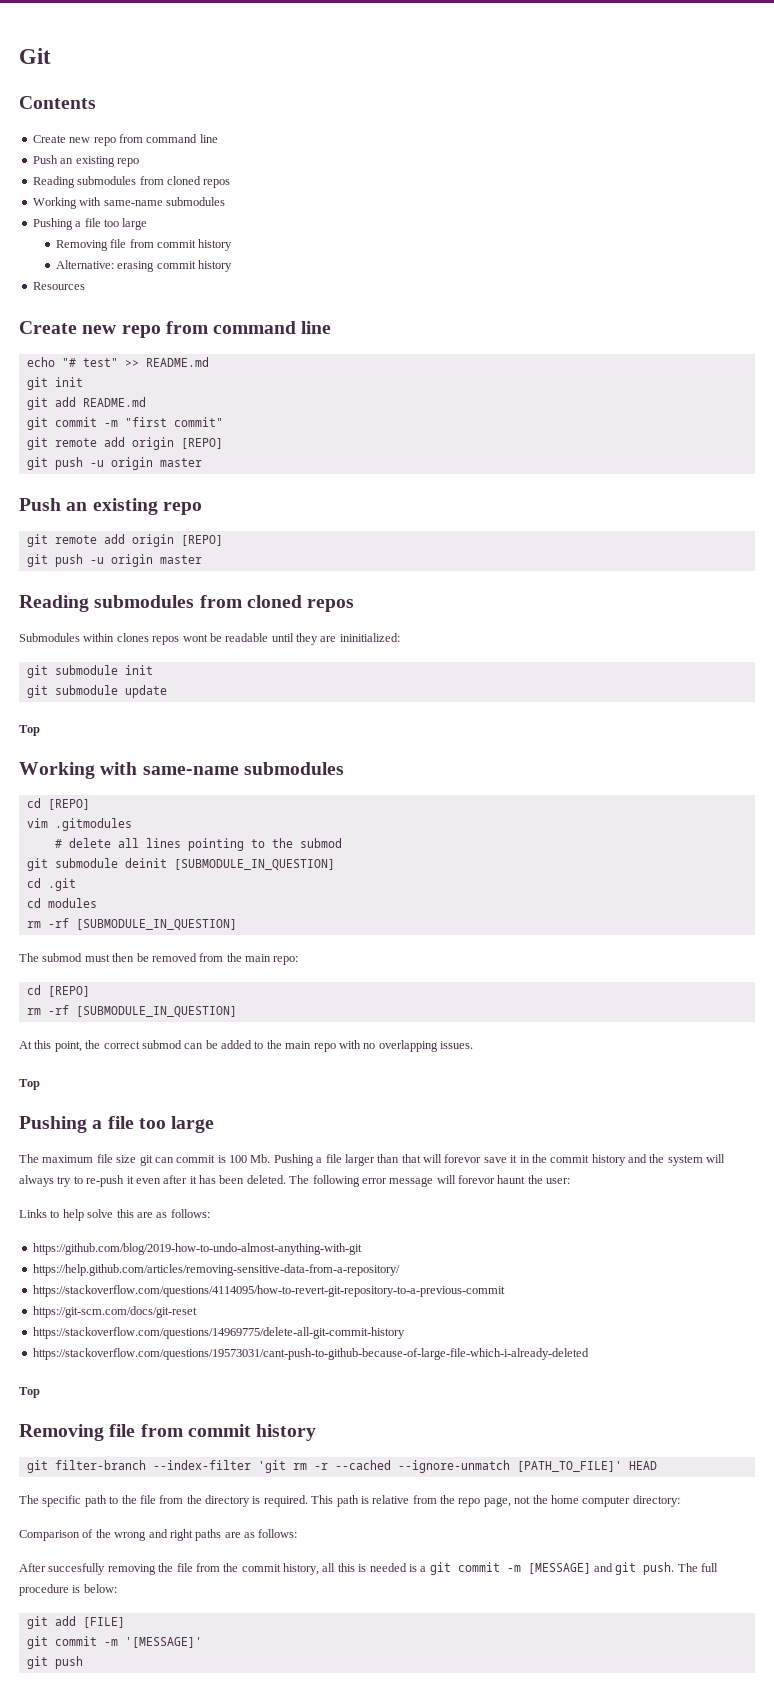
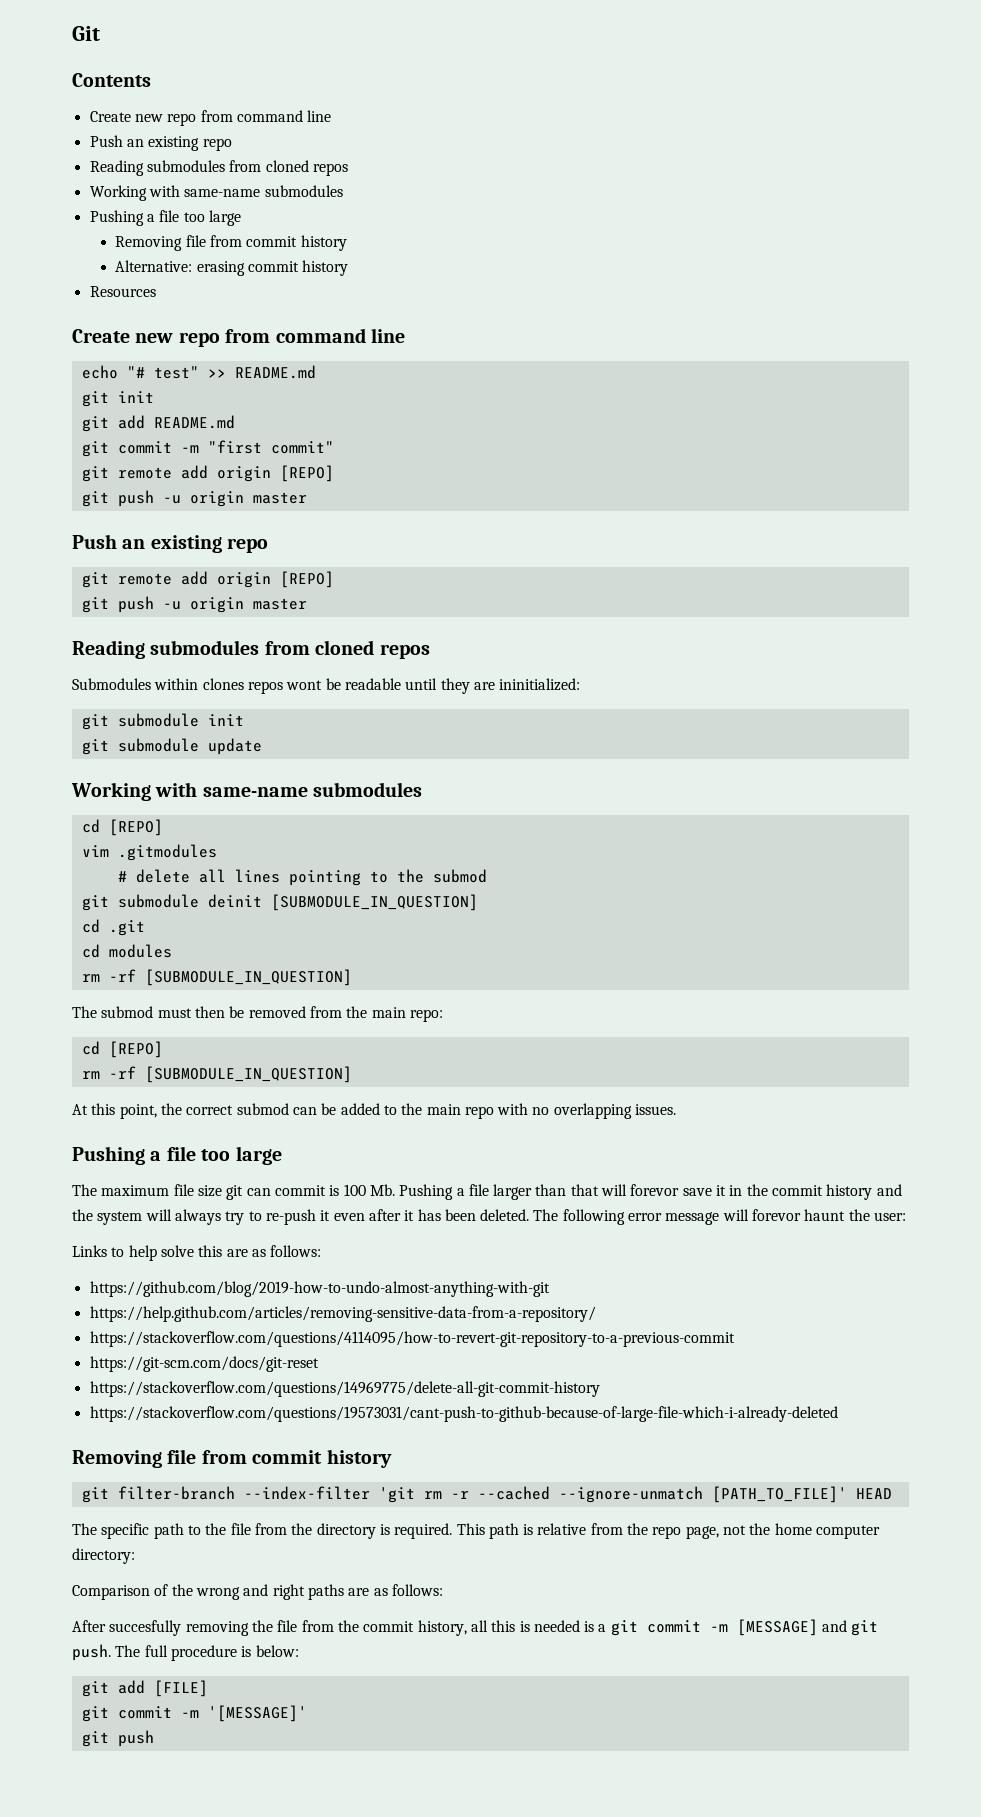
[19,725,40,736] // Top -> (262, 746) none
[19,1079,40,1090] // Top -> (677, 1109) none
[19,1387,40,1398] // Top -> (838, 1414) none

